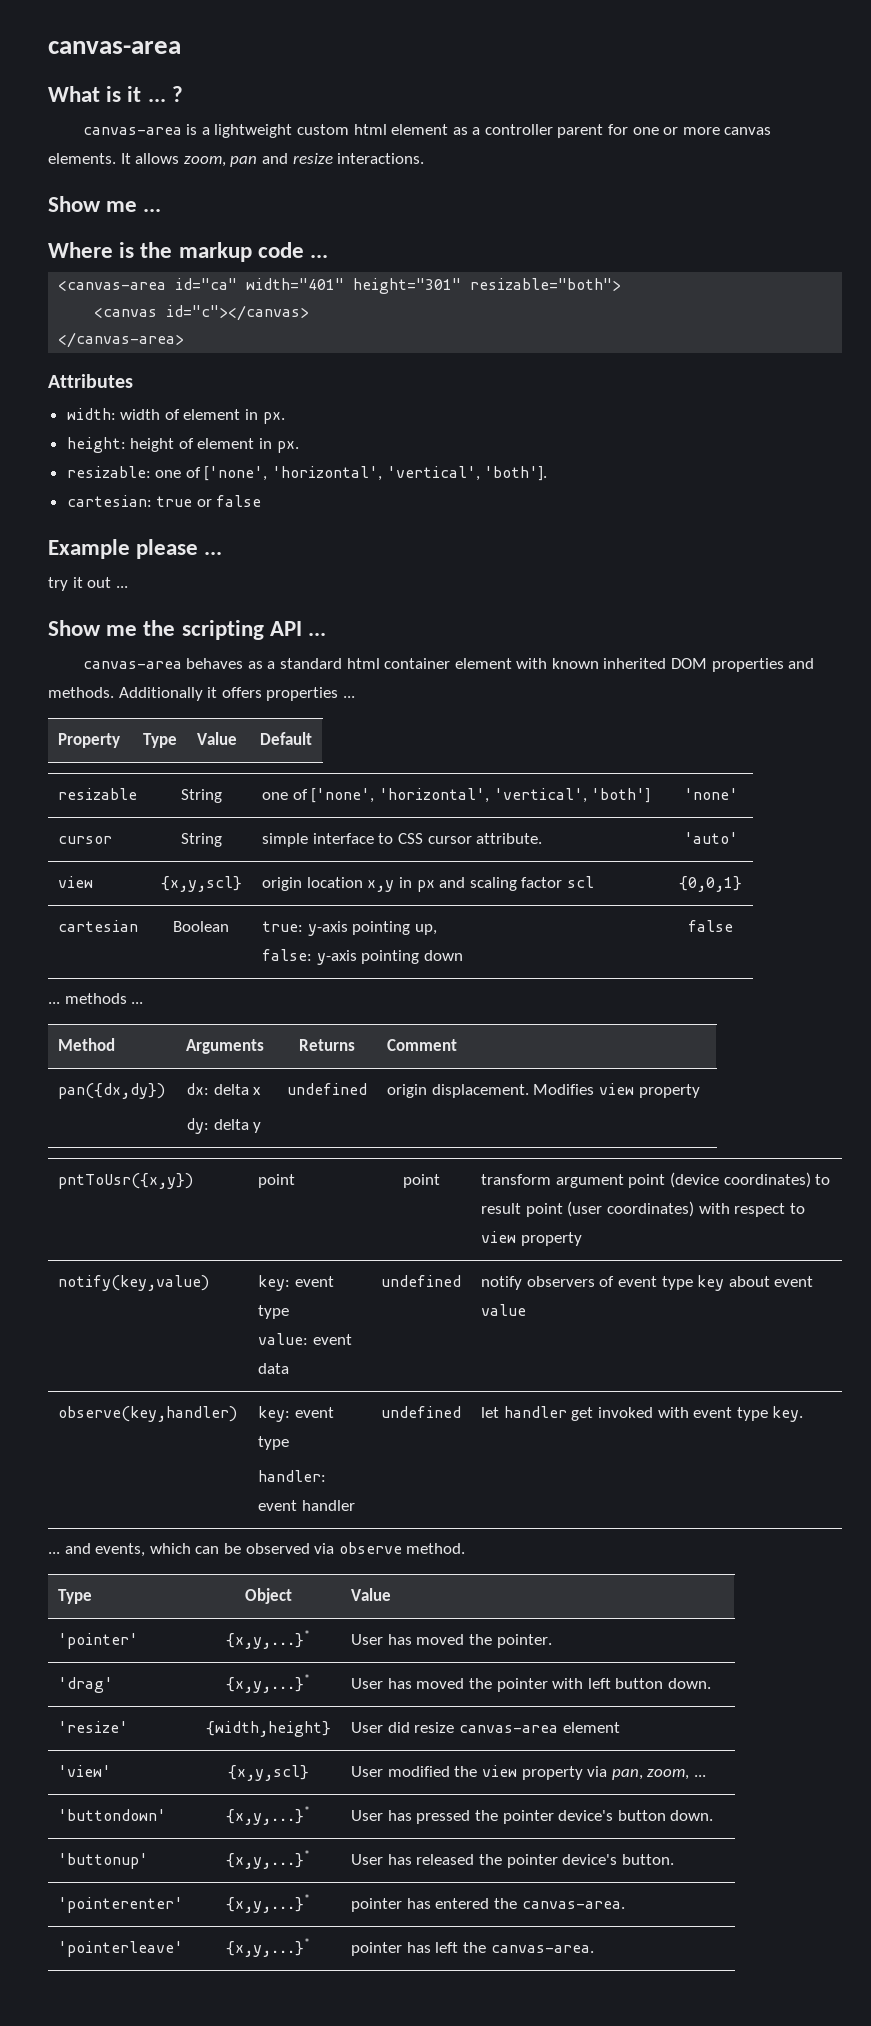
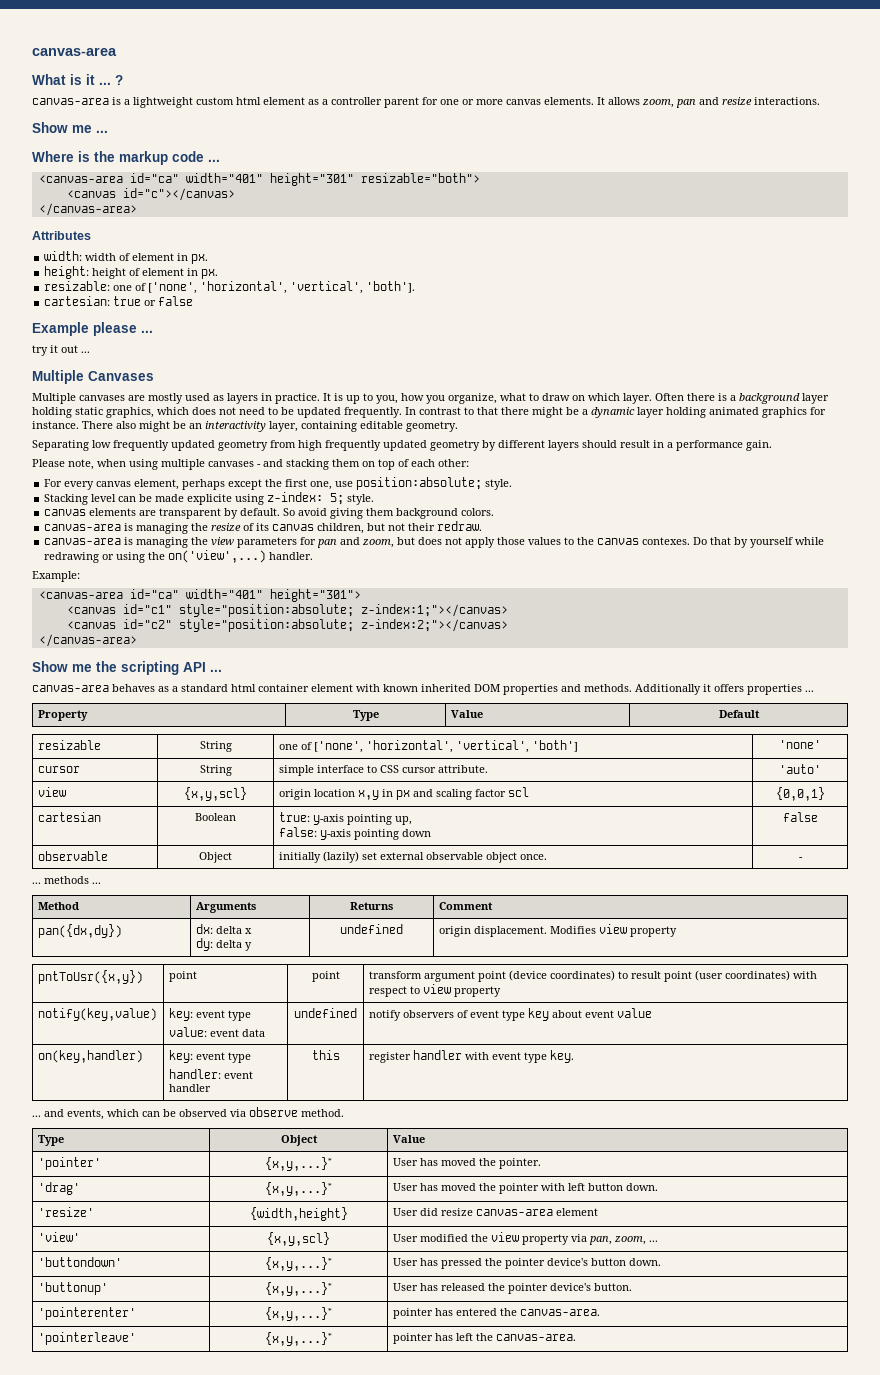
(128, 587) none -> [32,370,154,384] [32,393,829,404] [32,407,826,418] [32,421,458,432] [32,440,772,451] [32,459,469,470] [44,477,513,490] [44,492,375,505] [44,508,495,519] [44,521,483,534] [44,537,825,548] [44,550,314,563] [32,571,80,582] [38,589,361,602] [66,604,508,617] [66,619,508,632] [38,634,137,647] // Multiple Canvases // Multiple canvases are mostly used as layers in practice. It is up to you, how you organize, what to draw on which layer. Often there is a background layer holding static graphics, which does not need to be updated frequently. In contrast to that there might be a dynamic layer holding animated graphics for instance. There also might be an interactivity layer, containing editable geometry. // Separating low frequently updated geometry from high frequently updated geometry by different layers should result in a performance gain. // Please note, when using multiple canvases - and stacking them on top of each other: // For every canvas element, perhaps except the first one, use position:absolute; style. // Stacking level can be made explicite using z-index: 5; style. // canvas elements are transparent by default. So avoid giving them background colors. // canvas-area is managing the resize of its canvas children, but not their redraw. // canvas-area is managing the view parameters for pan and zoom, but does not apply those values to the canvas contexes. Do that by yourself while redrawing or using the on('view',...) handler. // Example: // <canvas-area id="ca" width="401" height="301"> // <canvas id="c1" style="position:absolute; z-index:1;"></canvas> // <canvas id="c2" style="position:absolute; z-index:2;"></canvas> // </canvas-area>
(733, 926) none -> [37,851,108,861] [199,852,232,863] [278,851,547,863] [798,857,803,860] // observable | Object | initially (lazily) set external observable object once. | -
[58,1406,238,1422] observe(key,handler) -> [37,1050,143,1063] on(key,handler)
[381,1406,461,1418] [481,1406,654,1421] undefined | let handler get invoked -> [311,1050,340,1060] [368,1050,462,1063] this | register handler

